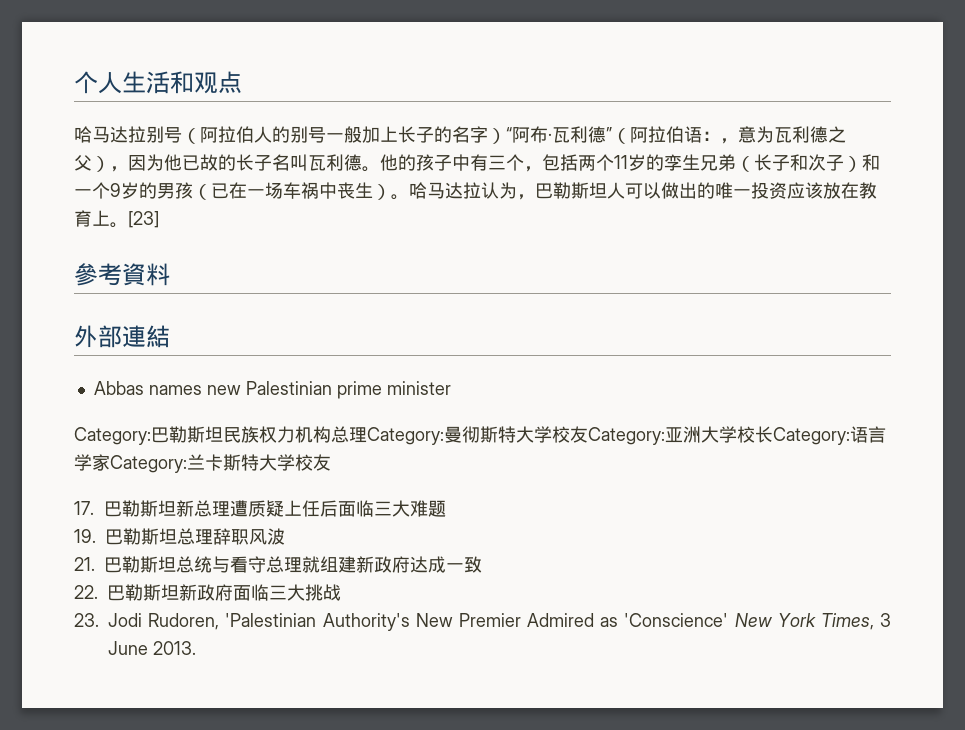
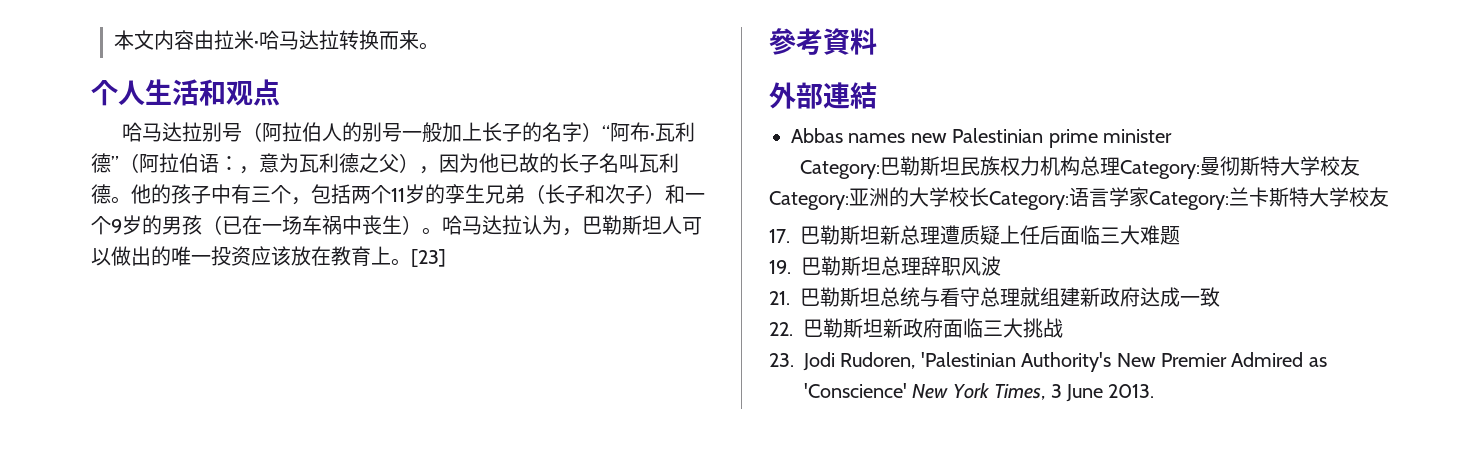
(74, 82) none -> [113,30,439,50] 本文内容由拉米·哈马达拉转换而来。 //
(701, 434) none -> [889,187,909,207] 的

